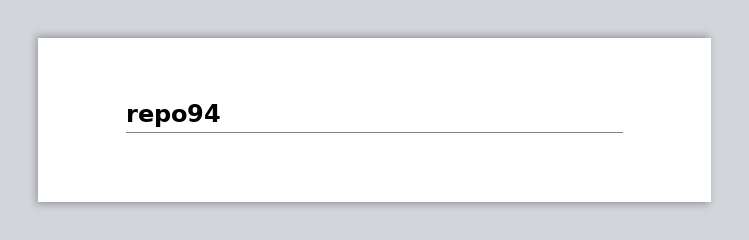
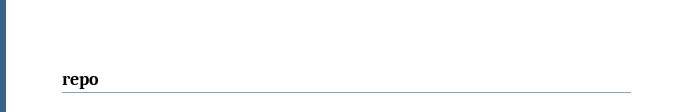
[126,104,221,127] repo94 -> [62,75,99,89] repo

